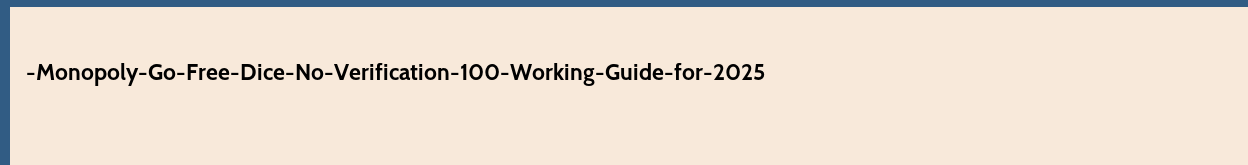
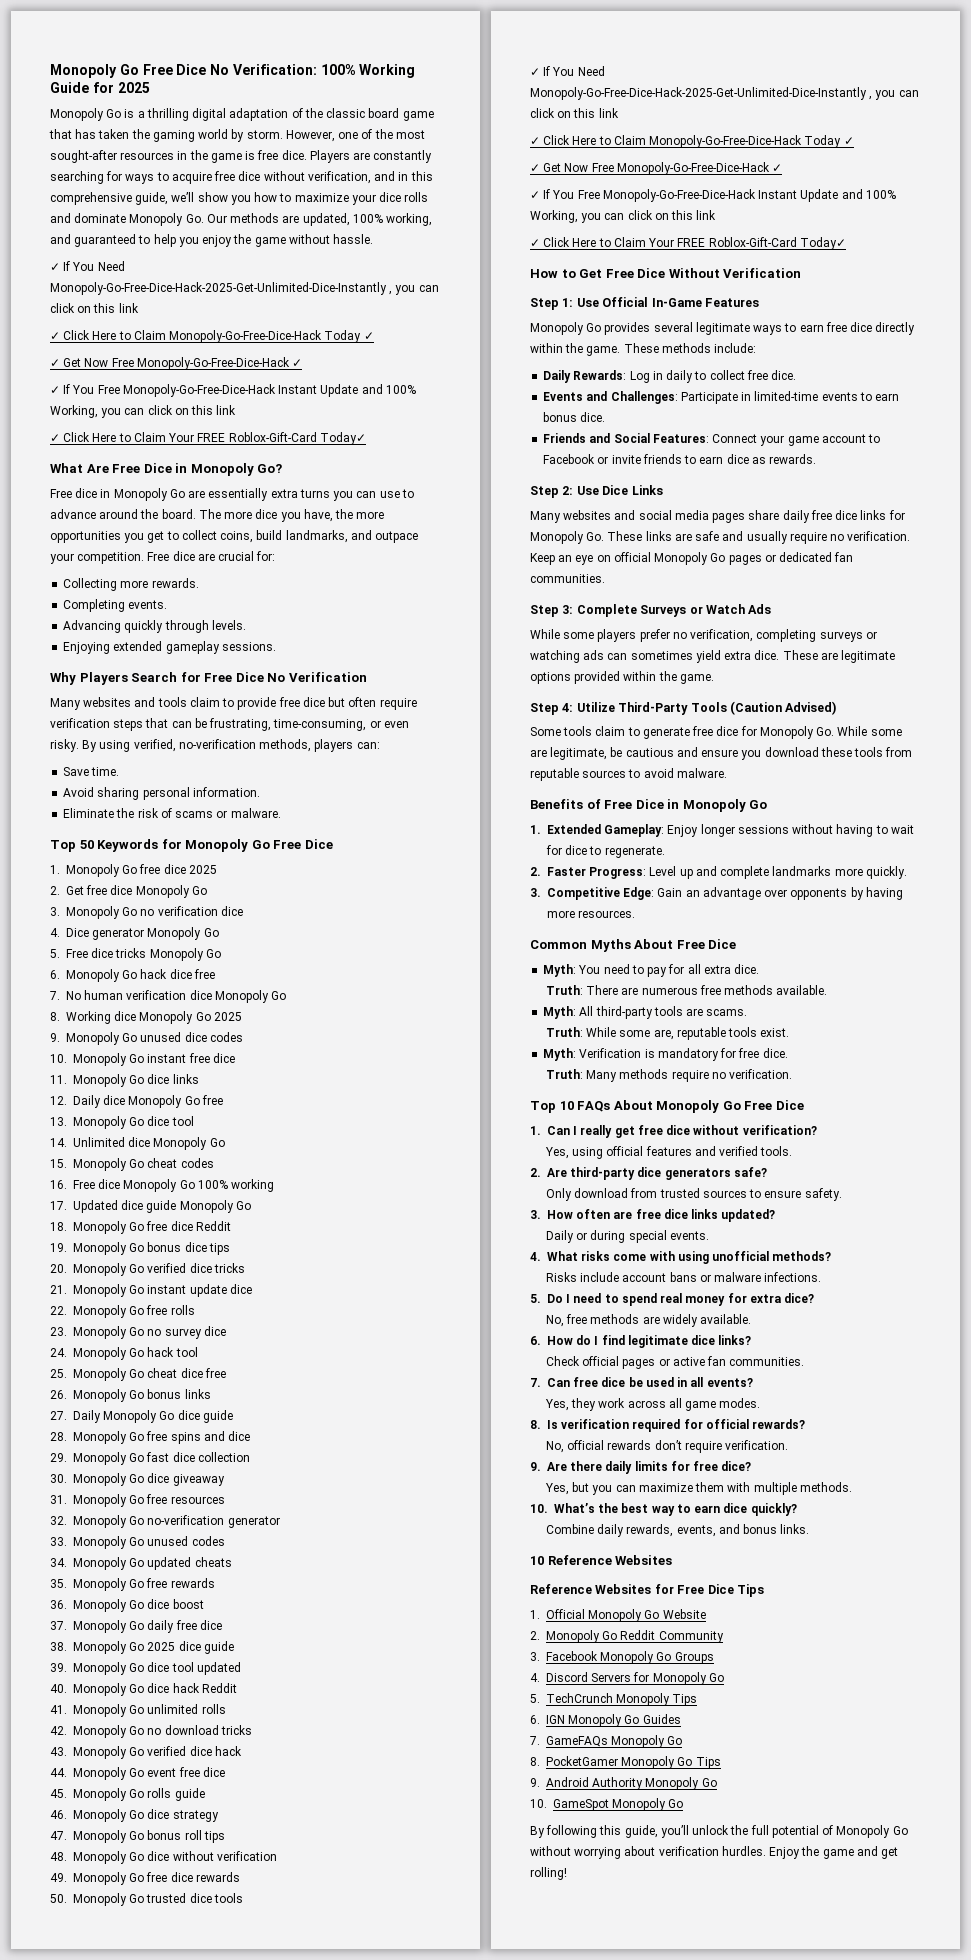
[26,63,765,86] -Monopoly-Go-Free-Dice-No-Verification-100-Working-Guide-for-2025 -> [50,64,416,78] [50,82,150,93] [50,108,434,121] [49,129,425,142] [50,150,433,163] [50,171,433,184] [50,192,429,205] [50,213,433,226] [50,234,374,247] [50,261,125,271] [50,282,439,295] [50,303,139,313] [50,330,374,343] [50,357,303,370] [50,384,416,397] [50,405,237,418] [50,432,366,445] [50,463,283,476] [50,488,414,501] [50,509,385,522] [50,530,419,543] [50,551,276,564] [63,578,199,591] [63,599,168,612] [63,620,246,633] [63,641,276,654] [50,672,367,685] [50,697,417,710] [50,718,409,731] [50,739,380,752] [63,767,120,776] [63,787,260,800] [63,808,281,818] [50,839,333,852] [50,864,217,877] [50,885,207,898] [50,906,243,919] [50,927,219,940] [50,948,221,961] [50,969,215,982] [50,990,287,1003] [50,1011,242,1024] [50,1032,243,1045] [50,1053,235,1066] [50,1074,199,1087] [50,1095,223,1108] [50,1116,194,1129] [50,1137,225,1150] [50,1158,214,1171] [50,1179,275,1192] [50,1200,251,1213] [50,1221,231,1234] [50,1242,230,1255] [50,1263,245,1276] [50,1284,252,1297] [50,1305,195,1318] [50,1326,226,1339] [50,1347,198,1360] [50,1368,226,1381] [50,1389,211,1402] [50,1410,233,1423] [50,1431,251,1444] [50,1452,250,1465] [50,1473,225,1486] [50,1494,225,1507] [50,1515,280,1528] [50,1536,225,1549] [50,1557,232,1570] [50,1578,215,1591] [50,1599,204,1612] [50,1620,222,1633] [50,1641,234,1654] [50,1662,241,1675] [50,1683,237,1696] [50,1704,226,1717] [50,1725,252,1738] [50,1746,242,1759] [50,1767,225,1780] [50,1788,205,1801] [50,1809,219,1822] [50,1830,225,1843] [50,1851,277,1864] [50,1872,240,1885] [50,1893,243,1906] [530,66,605,76] [530,87,919,100] [530,108,619,118] [530,135,854,148] [530,162,783,175] [530,189,896,202] [530,210,717,223] [530,237,846,250] [530,268,802,278] [530,297,759,310] [530,322,916,335] [530,343,757,356] [543,370,797,383] [543,391,900,404] [543,412,606,422] [543,433,881,446] [543,454,817,464] [530,485,663,498] [530,510,905,523] [530,531,911,544] [530,552,854,565] [530,574,605,583] [530,604,772,617] [530,629,877,642] [530,650,896,663] [530,671,714,684] [530,701,837,715] [530,726,902,739] [530,747,913,760] [530,768,727,781] [530,799,768,812] [530,824,914,837] [546,845,665,858] [530,866,907,879] [530,887,903,900] [547,910,636,918] [530,939,737,952] [543,964,760,977] [545,985,828,995] [543,1006,748,1019] [545,1027,790,1040] [543,1048,788,1061] [545,1069,793,1082] [530,1100,804,1113] [530,1125,817,1138] [544,1146,793,1159] [530,1167,767,1180] [545,1188,842,1201] [530,1209,776,1222] [545,1230,709,1243] [530,1251,832,1264] [545,1272,822,1282] [530,1293,815,1306] [545,1314,752,1327] [530,1335,752,1348] [545,1356,805,1369] [530,1377,753,1387] [544,1398,761,1411] [530,1419,806,1432] [545,1440,789,1453] [530,1461,752,1474] [544,1482,852,1495] [530,1503,797,1516] [545,1524,810,1537] [530,1555,673,1565] [530,1584,764,1597] [530,1609,706,1622] [530,1630,724,1643] [530,1651,714,1664] [530,1672,724,1685] [530,1693,698,1706] [530,1714,681,1727] [530,1735,683,1748] [530,1756,721,1769] [530,1777,717,1790] [530,1798,684,1811] [530,1825,908,1838] [530,1846,899,1859] [530,1867,567,1880] Monopoly Go Free Dice No Verification: 100% Working Guide for 2025 // Monopoly Go is a thrilling digital adaptation of the classic board game that has taken the gaming world by storm. However, one of the most sought-after resources in the game is free dice. Players are constantly searching for ways to acquire free dice without verification, and in this comprehensive guide, we’ll show you how to maximize your dice rolls and dominate Monopoly Go. Our methods are updated, 100% working, and guaranteed to help you enjoy the game without hassle. // ✓ If You Need Monopoly-Go-Free-Dice-Hack-2025-Get-Unlimited-Dice-Instantly , you can click on this link // ✓ Click Here to Claim Monopoly-Go-Free-Dice-Hack Today ✓ // ✓ Get Now Free Monopoly-Go-Free-Dice-Hack ✓ // ✓ If You Free Monopoly-Go-Free-Dice-Hack Instant Update and 100% Working, you can click on this link // ✓ Click Here to Claim Your FREE Roblox-Gift-Card Today✓ // What Are Free Dice in Monopoly Go? // Free dice in Monopoly Go are essentially extra turns you can use to advance around the board. The more dice you have, the more opportunities you get to collect coins, build landmarks, and outpace your competition. Free dice are crucial for: // Collecting more rewards. // Completing events. // Advancing quickly through levels. // Enjoying extended gameplay sessions. // Why Players Search for Free Dice No Verification // Many websites and tools claim to provide free dice but often require verification steps that can be frustrating, time-consuming, or even risky. By using verified, no-verification methods, players can: // Save time. // Avoid sharing personal information. // Eliminate the risk of scams or malware. // Top 50 Keywords for Monopoly Go Free Dice // 1. Monopoly Go free dice 2025 // 2. Get free dice Monopoly Go // 3. Monopoly Go no verification dice // 4. Dice generator Monopoly Go // 5. Free dice tricks Monopoly Go // 6. Monopoly Go hack dice free // 7. No human verification dice Monopoly Go // 8. Working dice Monopoly Go 2025 // 9. Monopoly Go unused dice codes // 10. Monopoly Go instant free dice // 11. Monopoly Go dice links // 12. Daily dice Monopoly Go free // 13. Monopoly Go dice tool // 14. Unlimited dice Monopoly Go // 15. Monopoly Go cheat codes // 16. Free dice Monopoly Go 100% working // 17. Updated dice guide Monopoly Go // 18. Monopoly Go free dice Reddit // 19. Monopoly Go bonus dice tips // 20. Monopoly Go verified dice tricks // 21. Monopoly Go instant update dice // 22. Monopoly Go free rolls // 23. Monopoly Go no survey dice // 24. Monopoly Go hack tool // 25. Monopoly Go cheat dice free // 26. Monopoly Go bonus links // 27. Daily Monopoly Go dice guide // 28. Monopoly Go free spins and dice // 29. Monopoly Go fast dice collection // 30. Monopoly Go dice giveaway // 31. Monopoly Go free resources // 32. Monopoly Go no-verification generator // 33. Monopoly Go unused codes // 34. Monopoly Go updated cheats // 35. Monopoly Go free rewards // 36. Monopoly Go dice boost // 37. Monopoly Go daily free dice // 38. Monopoly Go 2025 dice guide // 39. Monopoly Go dice tool updated // 40. Monopoly Go dice hack Reddit // 41. Monopoly Go unlimited rolls // 42. Monopoly Go no download tricks // 43. Monopoly Go verified dice hack // 44. Monopoly Go event free dice // 45. Monopoly Go rolls guide // 46. Monopoly Go dice strategy // 47. Monopoly Go bonus roll tips // 48. Monopoly Go dice without verification // 49. Monopoly Go free dice rewards // 50. Monopoly Go trusted dice tools // ✓ If You Need Monopoly-Go-Free-Dice-Hack-2025-Get-Unlimited-Dice-Instantly , you can click on this link // ✓ Click Here to Claim Monopoly-Go-Free-Dice-Hack Today ✓ // ✓ Get Now Free Monopoly-Go-Free-Dice-Hack ✓ // ✓ If You Free Monopoly-Go-Free-Dice-Hack Instant Update and 100% Working, you can click on this link // ✓ Click Here to Claim Your FREE Roblox-Gift-Card Today✓ // How to Get Free Dice Without Verification // Step 1: Use Official In-Game Features // Monopoly Go provides several legitimate ways to earn free dice directly within the game. These methods include: // Daily Rewards: Log in daily to collect free dice. // Events and Challenges: Participate in limited-time events to earn bonus dice. // Friends and Social Features: Connect your game account to Facebook or invite friends to earn dice as rewards. // Step 2: Use Dice Links // Many websites and social media pages share daily free dice links for Monopoly Go. These links are safe and usually require no verification. Keep an eye on official Monopoly Go pages or dedicated fan communities. // Step 3: Complete Surveys or Watch Ads // While some players prefer no verification, completing surveys or watching ads can sometimes yield extra dice. These are legitimate options provided within the game. // Step 4: Utilize Third-Party Tools (Caution Advised) // Some tools claim to generate free dice for Monopoly Go. While some are legitimate, be cautious and ensure you download these tools from reputable sources to avoid malware. // Benefits of Free Dice in Monopoly Go // 1. Extended Gameplay: Enjoy longer sessions without having to wait for dice to regenerate. // 2. Faster Progress: Level up and complete landmarks more quickly. // 3. Competitive Edge: Gain an advantage over opponents by having more resources. // Common Myths About Free Dice // Myth: You need to pay for all extra dice. // Truth: There are numerous free methods available. // Myth: All third-party tools are scams. // Truth: While some are, reputable tools exist. // Myth: Verification is mandatory for free dice. // Truth: Many methods require no verification. // Top 10 FAQs About Monopoly Go Free Dice // 1. Can I really get free dice without verification? // Yes, using official features and verified tools. // 2. Are third-party dice generators safe? // Only download from trusted sources to ensure safety. // 3. How often are free dice links updated? // Daily or during special events. // 4. What risks come with using unofficial methods? // Risks include account bans or malware infections. // 5. Do I need to spend real money for extra dice? // No, free methods are widely available. // 6. How do I find legitimate dice links? // Check official pages or active fan communities. // 7. Can free dice be used in all events? // Yes, they work across all game modes. // 8. Is verification required for official rewards? // No, official rewards don’t require verification. // 9. Are there daily limits for free dice? // Yes, but you can maximize them with multiple methods. // 10. What’s the best way to earn dice quickly? // Combine daily rewards, events, and bonus links. // 10 Reference Websites // Reference Websites for Free Dice Tips // 1. Official Monopoly Go Website // 2. Monopoly Go Reddit Community // 3. Facebook Monopoly Go Groups // 4. Discord Servers for Monopoly Go // 5. TechCrunch Monopoly Tips // 6. IGN Monopoly Go Guides // 7. GameFAQs Monopoly Go // 8. PocketGamer Monopoly Go Tips // 9. Android Authority Monopoly Go // 10. GameSpot Monopoly Go // By following this guide, you’ll unlock the full potential of Monopoly Go without worrying about verification hurdles. Enjoy the game and get rolling!

